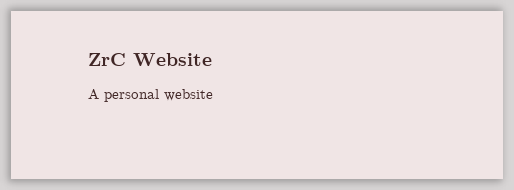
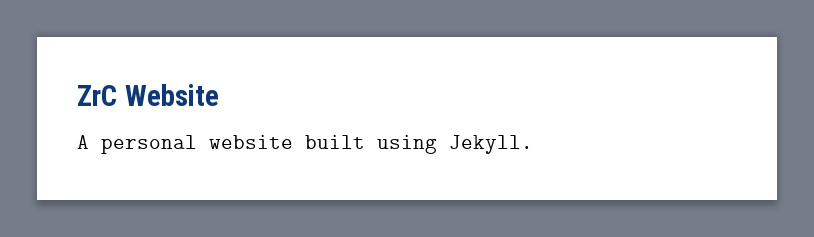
(213, 95) none -> [305,135,533,154] built using Jekyll.

